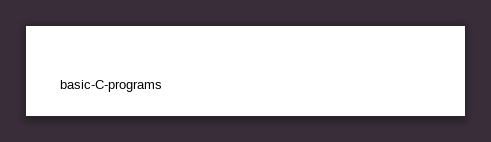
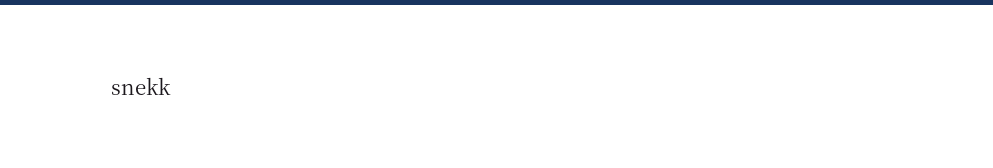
[60,80,162,92] basic-C-programs -> [111,77,171,95] snekk

